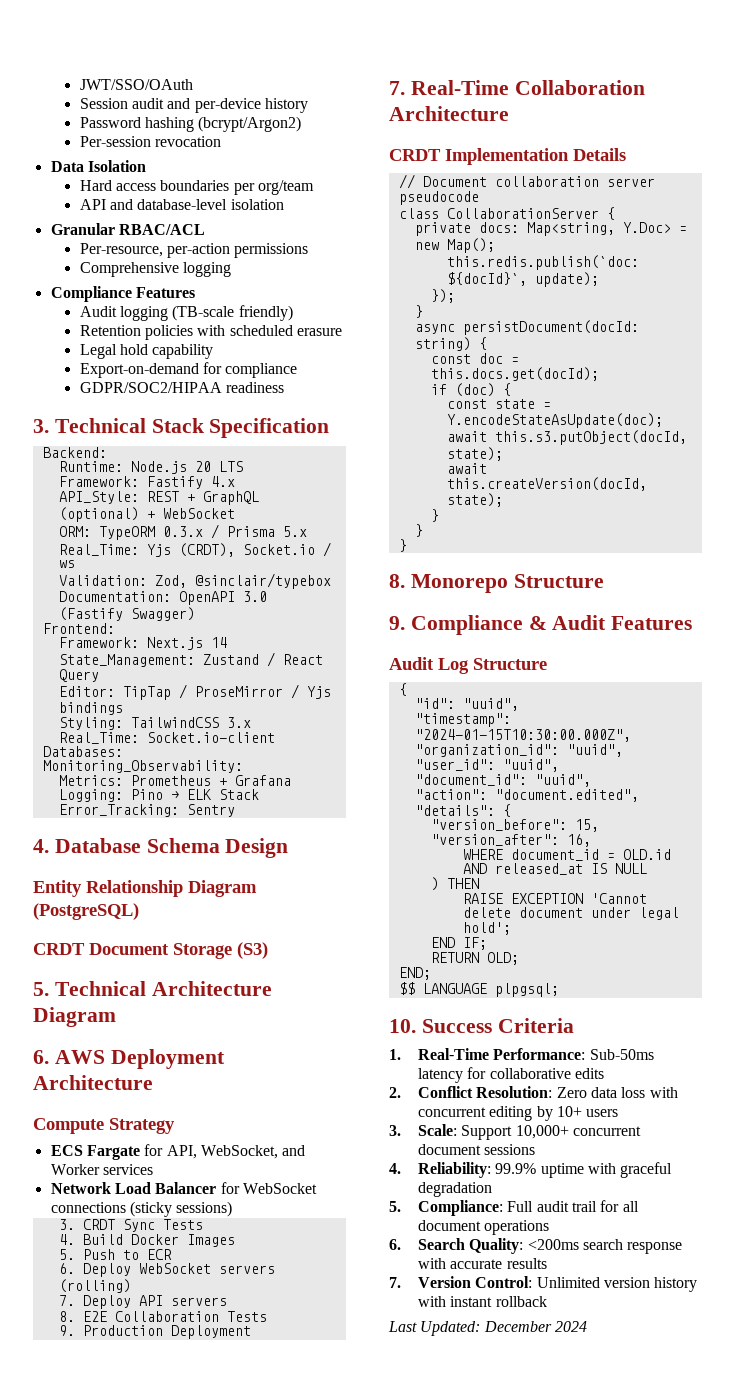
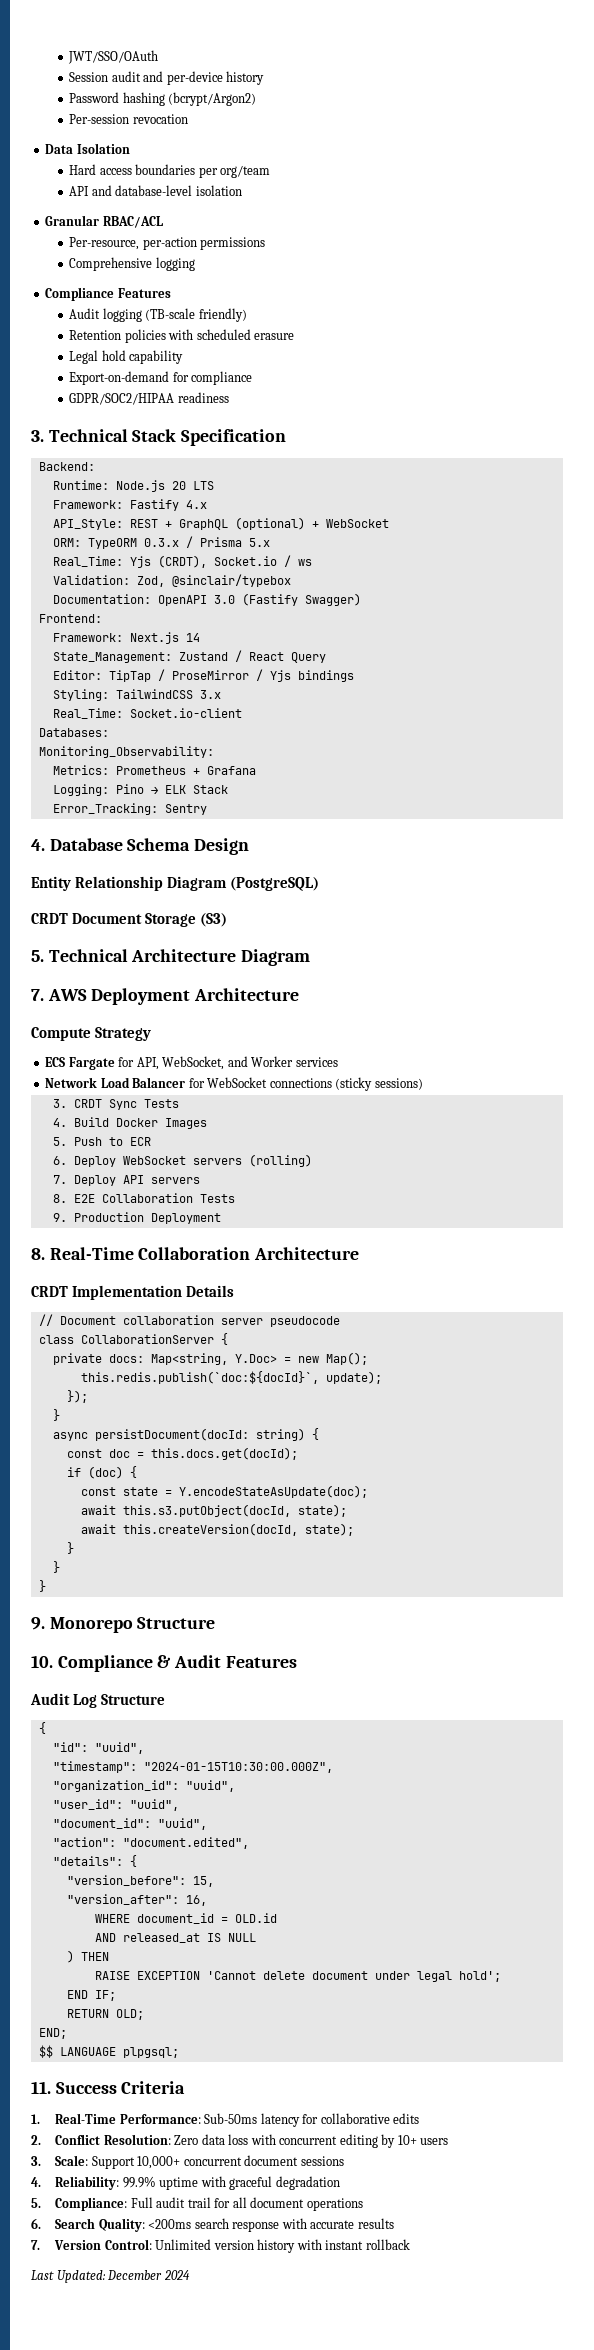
[33,1050,49,1064] 6. -> [31,989,44,1001] 7.
[389,81,405,95] 7. -> [31,1248,45,1260] 8.
[389,574,405,588] 8. -> [31,1617,45,1630] 9.
[389,616,405,630] 9. -> [31,1655,53,1668] 10.
[389,1019,416,1033] 10. -> [31,2081,51,2094] 11.

